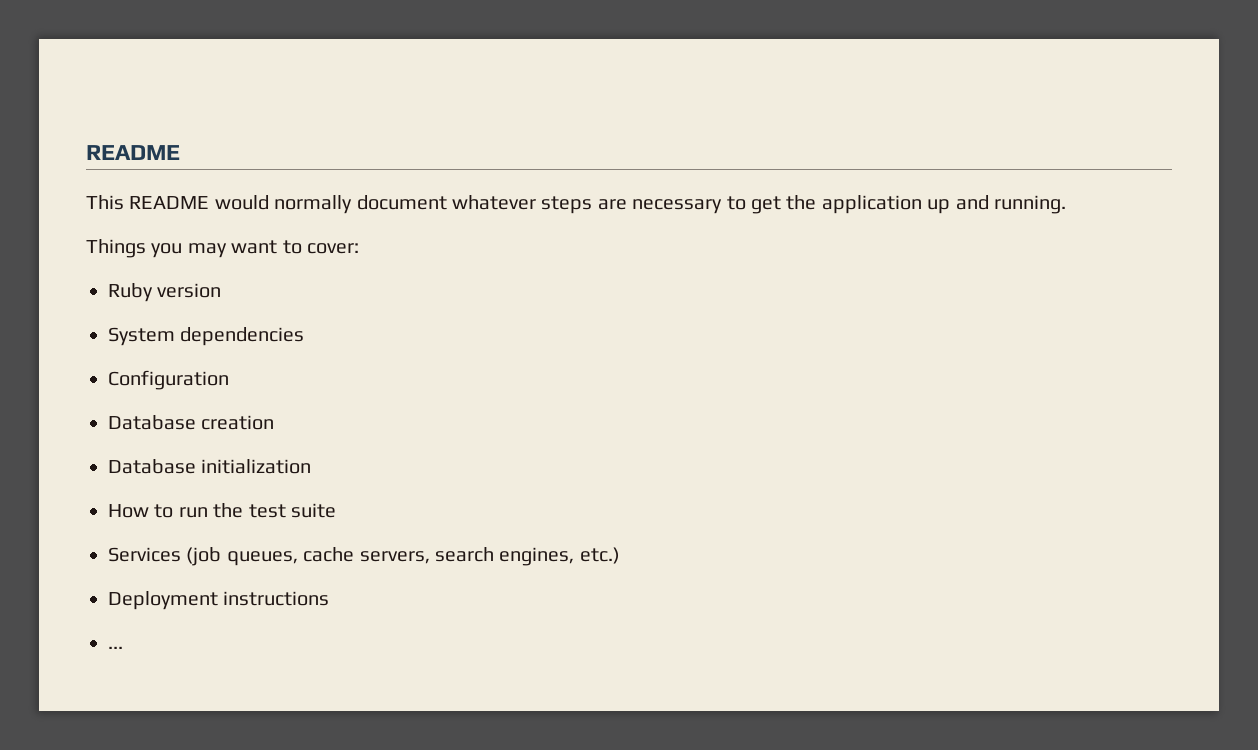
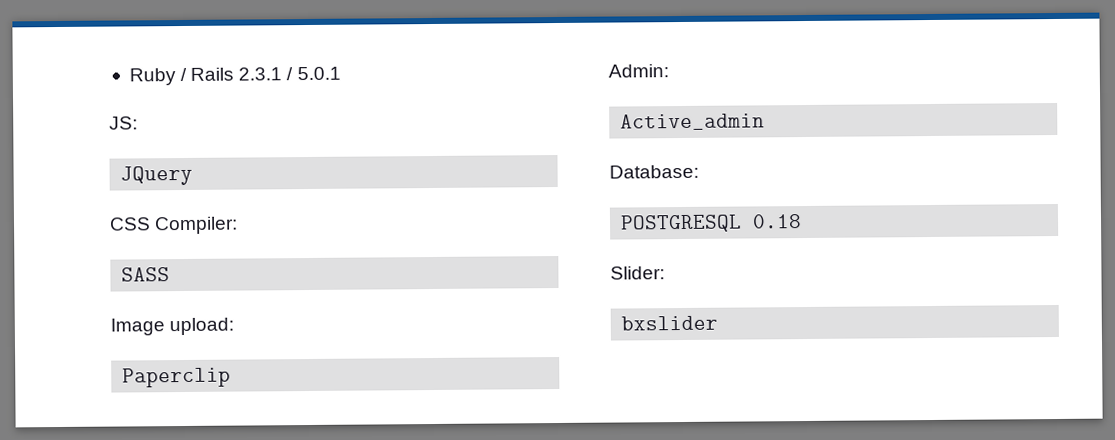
[86,145,180,160] [86,195,1066,214] [86,239,359,258] [108,283,222,302] [108,327,305,346] [108,370,229,390] [108,415,275,430] [108,459,312,474] [108,503,336,518] [108,547,620,566] [108,591,330,610] [108,646,123,649] README // This README would normally document whatever steps are necessary to get the application up and running. // Things you may want to cover: // Ruby version // System dependencies // Configuration // Database creation // Database initialization // How to run the test suite // Services (job queues, cache servers, search engines, etc.) // Deployment instructions // ... -> [128,66,341,86] [109,116,138,130] [120,165,194,186] [109,216,239,235] [121,267,171,282] [110,317,235,336] [122,367,232,388] [608,64,669,78] [620,113,766,131] [609,164,699,179] [620,214,803,233] [610,266,665,280] [621,315,719,331] Ruby / Rails 2.3.1 / 5.0.1 // JS: // JQuery // CSS Compiler: // SASS // Image upload: // Paperclip // Admin: // Active_admin // Database: // POSTGRESQL 0.18 // Slider: // bxslider

